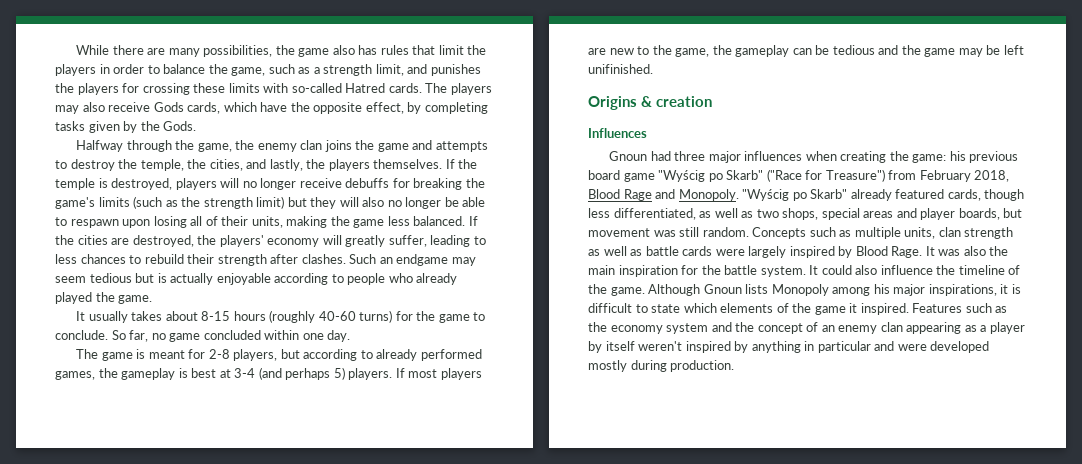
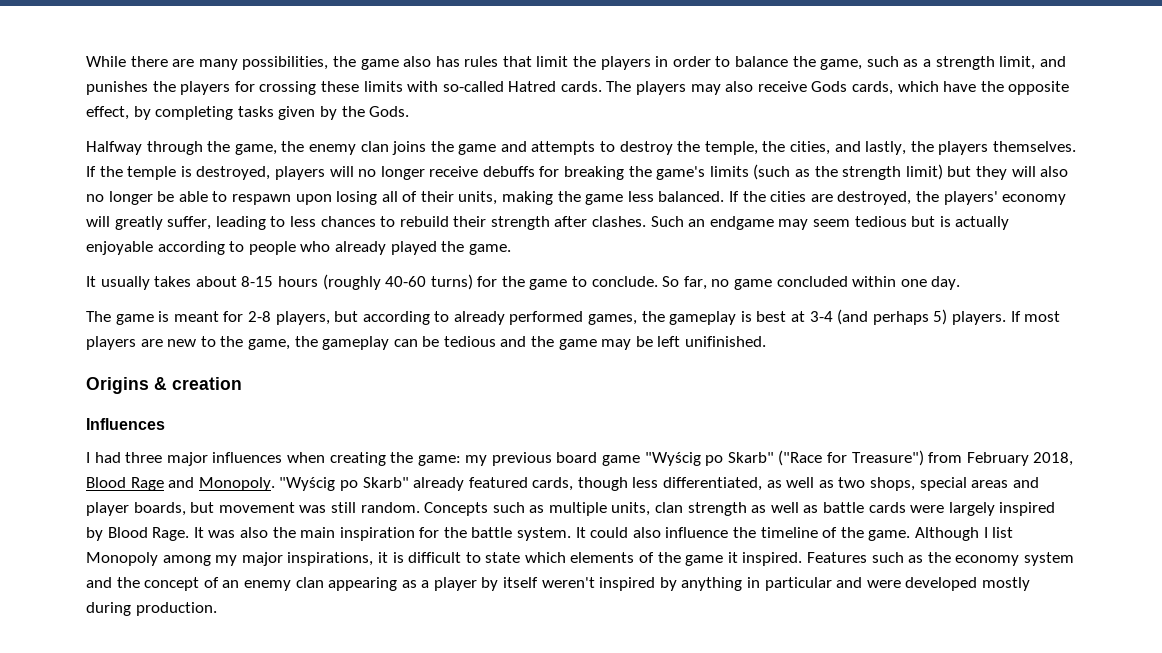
[609,151,648,161] Gnoun -> [86,452,90,463] I
[949,151,966,161] his -> [465,455,488,466] my
[703,284,769,294] Gnoun lists -> [983,527,1014,538] I list
[873,284,890,294] his -> [215,555,238,566] my

